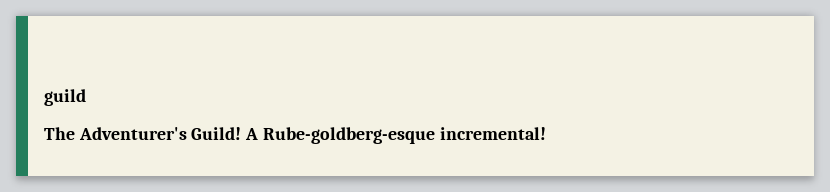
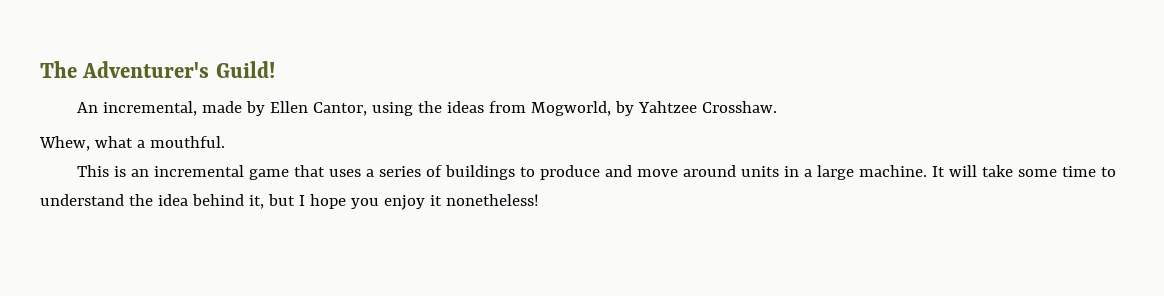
[44,89,86,106] guild // -> (40, 69) none
[245,127,546,144] A Rube-goldberg-esque incremental! -> [77,101,778,116] [39,136,225,151] [77,165,1117,180] [40,194,539,210] // An incremental, made by Ellen Cantor, using the ideas from Mogworld, by Yahtzee Crosshaw. // Whew, what a mouthful. // This is an incremental game that uses a series of buildings to produce and move around units in a large machine. It will take some time to understand the idea behind it, but I hope you enjoy it nonetheless!

